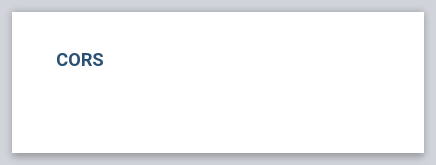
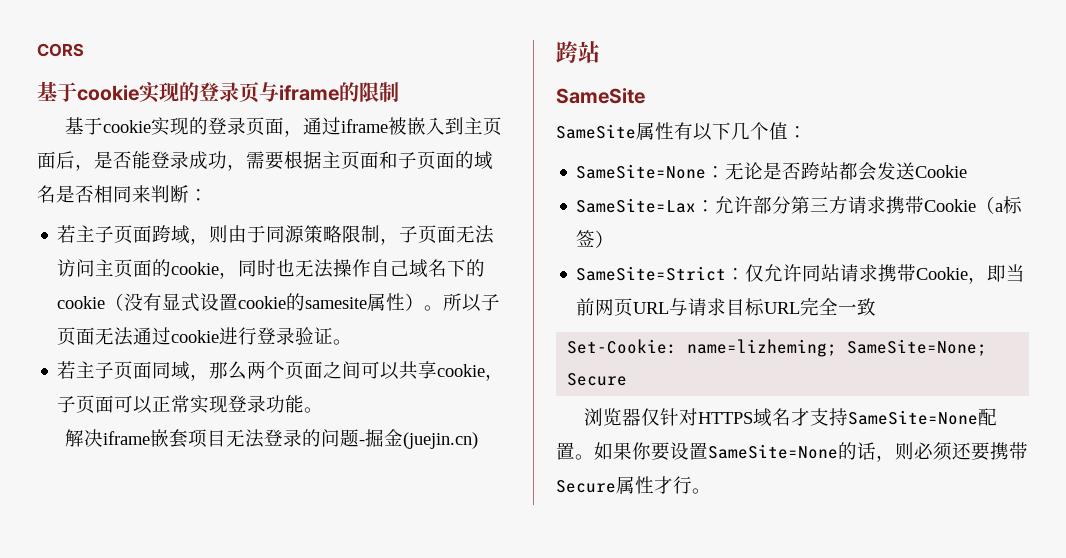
(104, 59) none -> [37,81,399,103] [64,117,502,137] [37,151,493,171] [37,185,208,203] [57,225,495,245] [57,259,486,279] [57,293,501,312] [57,327,353,346] [57,361,505,381] [57,395,324,414] [64,429,478,449] [556,41,600,63] [556,88,645,104] [556,122,807,141] [576,162,968,181] [576,196,1023,214] [576,230,615,248] [576,264,1026,284] [576,297,877,317] [567,339,988,357] [567,373,628,386] [583,408,997,427] [556,442,1028,462] [556,476,711,494] // 基于cookie实现的登录页与iframe的限制 // 基于cookie实现的登录页面，通过iframe被嵌入到主页面后，是否能登录成功，需要根据主页面和子页面的域名是否相同来判断： // 若主子页面跨域，则由于同源策略限制，子页面无法访问主页面的cookie，同时也无法操作自己域名下的cookie（没有显式设置cookie的samesite属性）。所以子页面无法通过cookie进行登录验证。 // 若主子页面同域，那么两个页面之间可以共享cookie，子页面可以正常实现登录功能。 // 解决iframe嵌套项目无法登录的问题-掘金(juejin.cn) // 跨站 // SameSite // SameSite属性有以下几个值： // SameSite=None：无论是否跨站都会发送Cookie // SameSite=Lax：允许部分第三方请求携带Cookie（a标签） // SameSite=Strict：仅允许同站请求携带Cookie，即当前网页URL与请求目标URL完全一致 // Set-Cookie: name=lizheming; SameSite=None; Secure // 浏览器仅针对HTTPS域名才支持SameSite=None配置。如果你要设置SameSite=None的话，则必须还要携带Secure属性才行。

